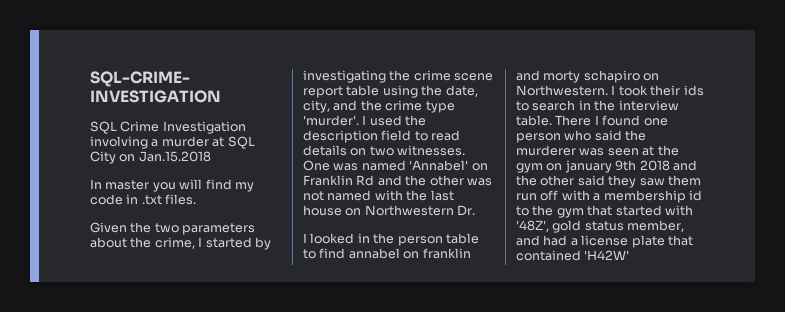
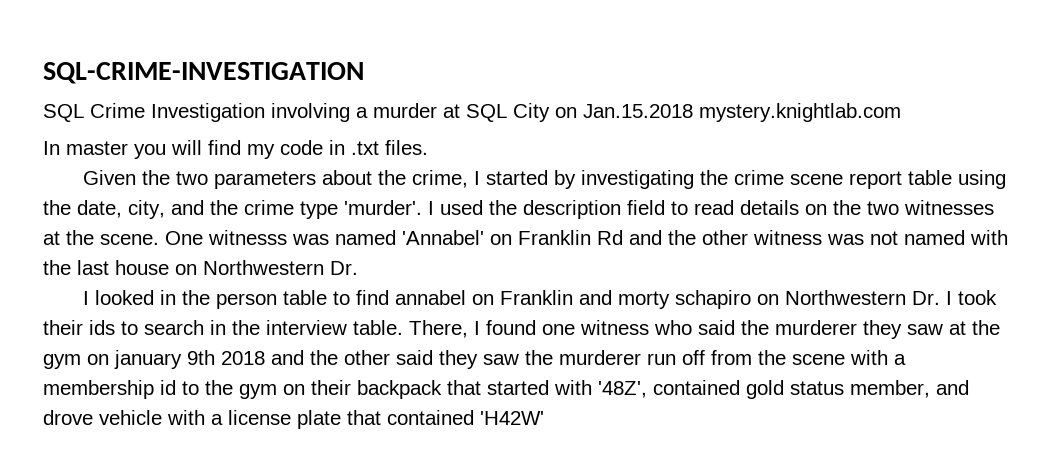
(211, 156) none -> [699,103,901,122] mystery.knightlab.com
[369,145,466,156] [303,160,330,171] two witnesses. One -> [833,200,994,215] [43,230,287,245] the two witnesses at the scene. One witnesss
(464, 180) none -> [753,230,822,245] witness
[422,248,471,259] franklin -> [499,290,573,305] Franklin
[516,85,608,96] Northwestern. -> [784,290,940,305] Northwestern Dr.
[555,115,592,126] There -> [409,320,468,338] There,
[516,133,561,143] person -> [580,320,649,335] witness
[579,148,639,156] was seen -> [863,320,943,339] they saw
[667,175,701,186] [516,190,559,201] them run off -> [525,350,845,365] the murderer run off from the scene
(584, 213) none -> [283,380,442,399] on their backpack
(549, 226) none -> [653,380,740,395] contained
[543,235,568,246] had -> [43,410,205,425] drove vehicle with

